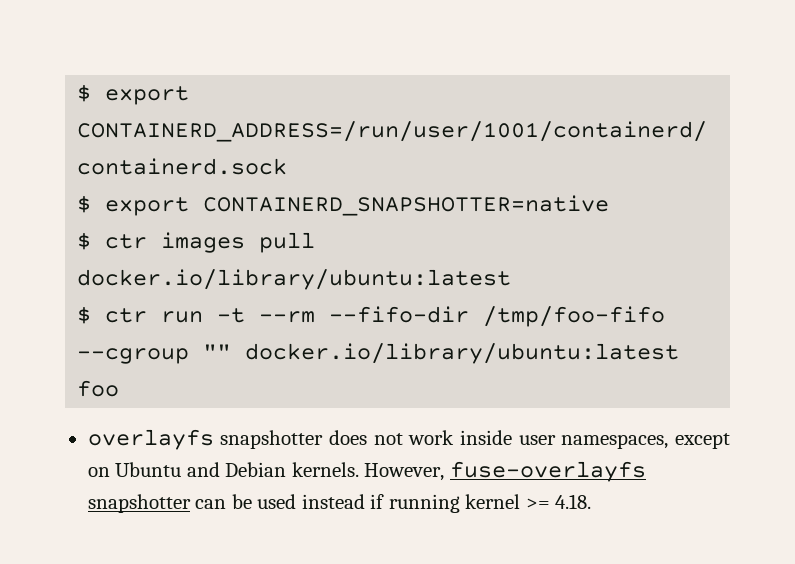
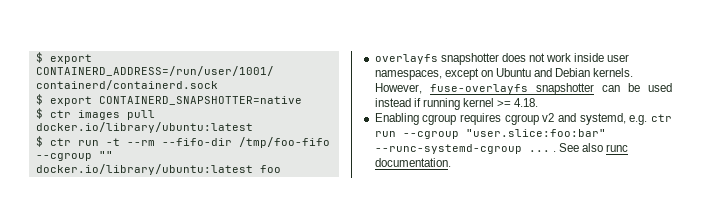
(592, 501) none -> [374,113,672,125] [374,129,606,139] [374,143,629,154] [374,158,451,167] // Enabling cgroup requires cgroup v2 and systemd, e.g. ctr run --cgroup "user.slice:foo:bar" --runc-systemd-cgroup ... . See also runc documentation.

